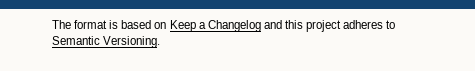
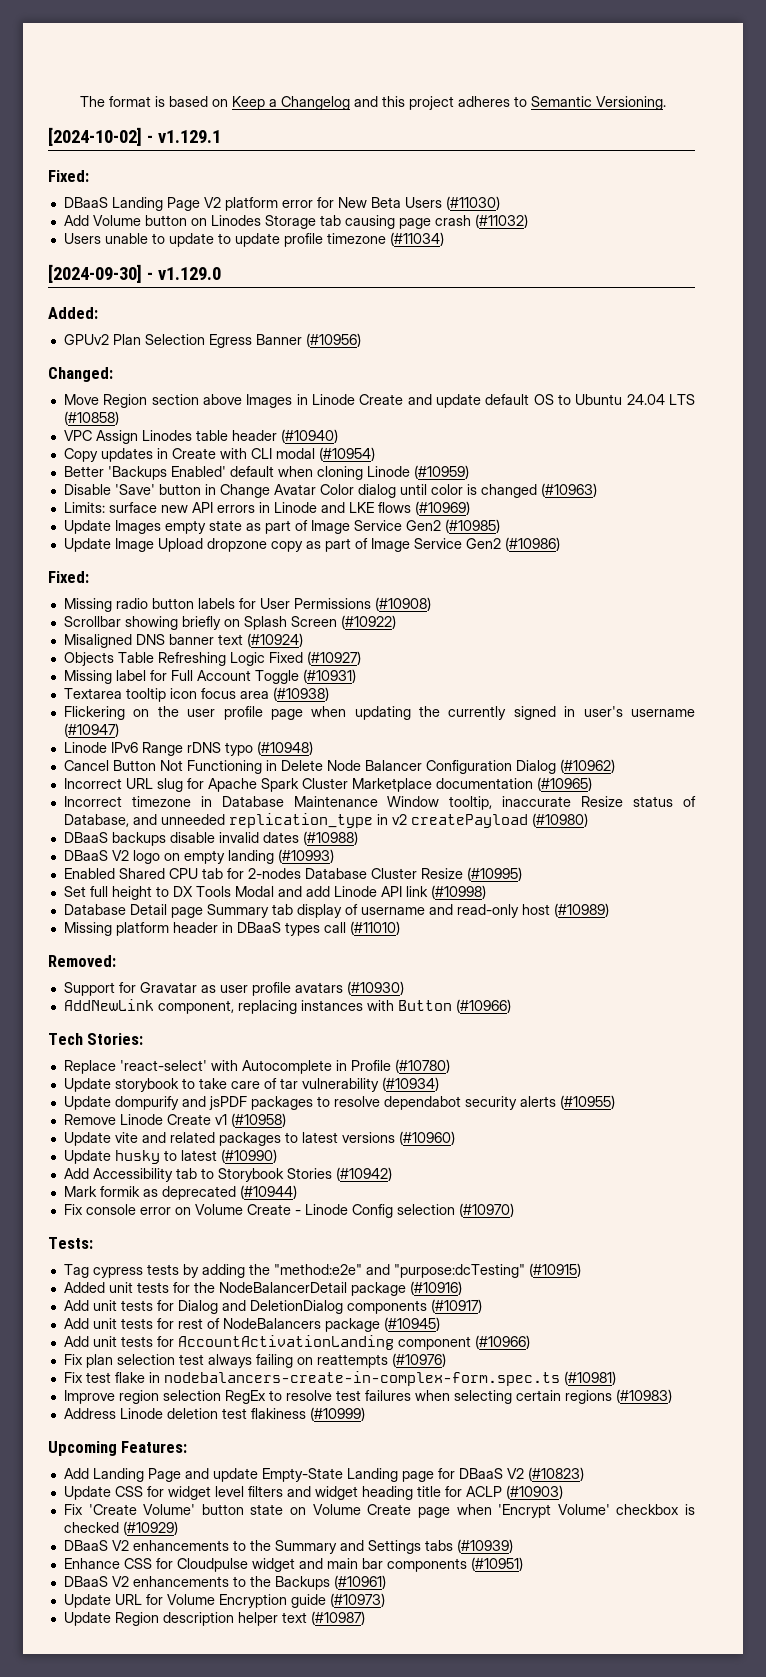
(161, 42) none -> [48,127,221,146] [48,170,89,182] [63,196,500,211] [63,214,528,229] [63,232,444,247] [48,264,221,283] [48,307,98,319] [63,333,361,348] [48,367,113,382] [63,394,695,408] [63,411,119,425] [63,429,338,444] [63,447,375,462] [63,465,469,480] [63,483,597,498] [63,501,470,515] [63,519,500,534] [63,537,560,552] [48,571,89,583] [63,597,431,612] [63,615,396,630] [63,633,303,648] [63,651,361,666] [63,669,356,684] [63,687,329,702] [63,706,695,720] [63,723,119,737] [63,741,313,756] [63,759,615,774] [63,777,592,792] [63,796,696,810] [63,813,588,828] [63,831,358,846] [63,849,334,864] [63,867,522,881] [63,885,486,900] [63,903,609,918] [63,921,400,936] [48,955,116,967] [63,981,404,996] [63,999,511,1014] [48,1033,144,1045] [63,1059,450,1074] [63,1077,439,1092] [63,1095,615,1110] [63,1113,286,1127] [63,1131,455,1146] [63,1149,277,1164] [63,1167,392,1182] [63,1185,297,1200] [63,1203,514,1218] [48,1237,93,1249] [63,1263,581,1278] [63,1281,462,1296] [63,1299,482,1314] [63,1317,440,1332] [63,1335,530,1350] [63,1353,446,1368] [63,1371,616,1386] [63,1389,672,1404] [63,1407,365,1421] [48,1441,188,1456] [63,1467,584,1482] [63,1485,563,1500] [63,1504,695,1518] [63,1521,178,1535] [63,1539,513,1554] [63,1557,523,1572] [63,1575,386,1590] [63,1593,385,1608] [63,1611,365,1626] // [2024-10-02] - v1.129.1 // Fixed: // DBaaS Landing Page V2 platform error for New Beta Users (#11030) // Add Volume button on Linodes Storage tab causing page crash (#11032) // Users unable to update to update profile timezone (#11034) // [2024-09-30] - v1.129.0 // Added: // GPUv2 Plan Selection Egress Banner (#10956) // Changed: // Move Region section above Images in Linode Create and update default OS to Ubuntu 24.04 LTS (#10858) // VPC Assign Linodes table header (#10940) // Copy updates in Create with CLI modal (#10954) // Better 'Backups Enabled' default when cloning Linode (#10959) // Disable 'Save' button in Change Avatar Color dialog until color is changed (#10963) // Limits: surface new API errors in Linode and LKE flows (#10969) // Update Images empty state as part of Image Service Gen2 (#10985) // Update Image Upload dropzone copy as part of Image Service Gen2 (#10986) // Fixed: // Missing radio button labels for User Permissions (#10908) // Scrollbar showing briefly on Splash Screen (#10922) // Misaligned DNS banner text (#10924) // Objects Table Refreshing Logic Fixed (#10927) // Missing label for Full Account Toggle (#10931) // Textarea tooltip icon focus area (#10938) // Flickering on the user profile page when updating the currently signed in user's username (#10947) // Linode IPv6 Range rDNS typo (#10948) // Cancel Button Not Functioning in Delete Node Balancer Configuration Dialog (#10962) // Incorrect URL slug for Apache Spark Cluster Marketplace documentation (#10965) // Incorrect timezone in Database Maintenance Window tooltip, inaccurate Resize status of Database, and unneeded replication_type in v2 createPayload (#10980) // DBaaS backups disable invalid dates (#10988) // DBaaS V2 logo on empty landing (#10993) // Enabled Shared CPU tab for 2-nodes Database Cluster Resize (#10995) // Set full height to DX Tools Modal and add Linode API link (#10998) // Database Detail page Summary tab display of username and read-only host (#10989) // Missing platform header in DBaaS types call (#11010) // Removed: // Support for Gravatar as user profile avatars (#10930) // AddNewLink component, replacing instances with Button (#10966) // Tech Stories: // Replace 'react-select' with Autocomplete in Profile (#10780) // Update storybook to take care of tar vulnerability (#10934) // Update dompurify and jsPDF packages to resolve dependabot security alerts (#10955) // Remove Linode Create v1 (#10958) // Update vite and related packages to latest versions (#10960) // Update husky to latest (#10990) // Add Accessibility tab to Storybook Stories (#10942) // Mark formik as deprecated (#10944) // Fix console error on Volume Create - Linode Config selection (#10970) // Tests: // Tag cypress tests by adding the "method:e2e" and "purpose:dcTesting" (#10915) // Added unit tests for the NodeBalancerDetail package (#10916) // Add unit tests for Dialog and DeletionDialog components (#10917) // Add unit tests for rest of NodeBalancers package (#10945) // Add unit tests for AccountActivationLanding component (#10966) // Fix plan selection test always failing on reattempts (#10976) // Fix test flake in nodebalancers-create-in-complex-form.spec.ts (#10981) // Improve region selection RegEx to resolve test failures when selecting certain regions (#10983) // Address Linode deletion test flakiness (#10999) // Upcoming Features: // Add Landing Page and update Empty-State Landing page for DBaaS V2 (#10823) // Update CSS for widget level filters and widget heading title for ACLP (#10903) // Fix 'Create Volume' button state on Volume Create page when 'Encrypt Volume' checkbox is checked (#10929) // DBaaS V2 enhancements to the Summary and Settings tabs (#10939) // Enhance CSS for Cloudpulse widget and main bar components (#10951) // DBaaS V2 enhancements to the Backups (#10961) // Update URL for Volume Encryption guide (#10973) // Update Region description helper text (#10987)

